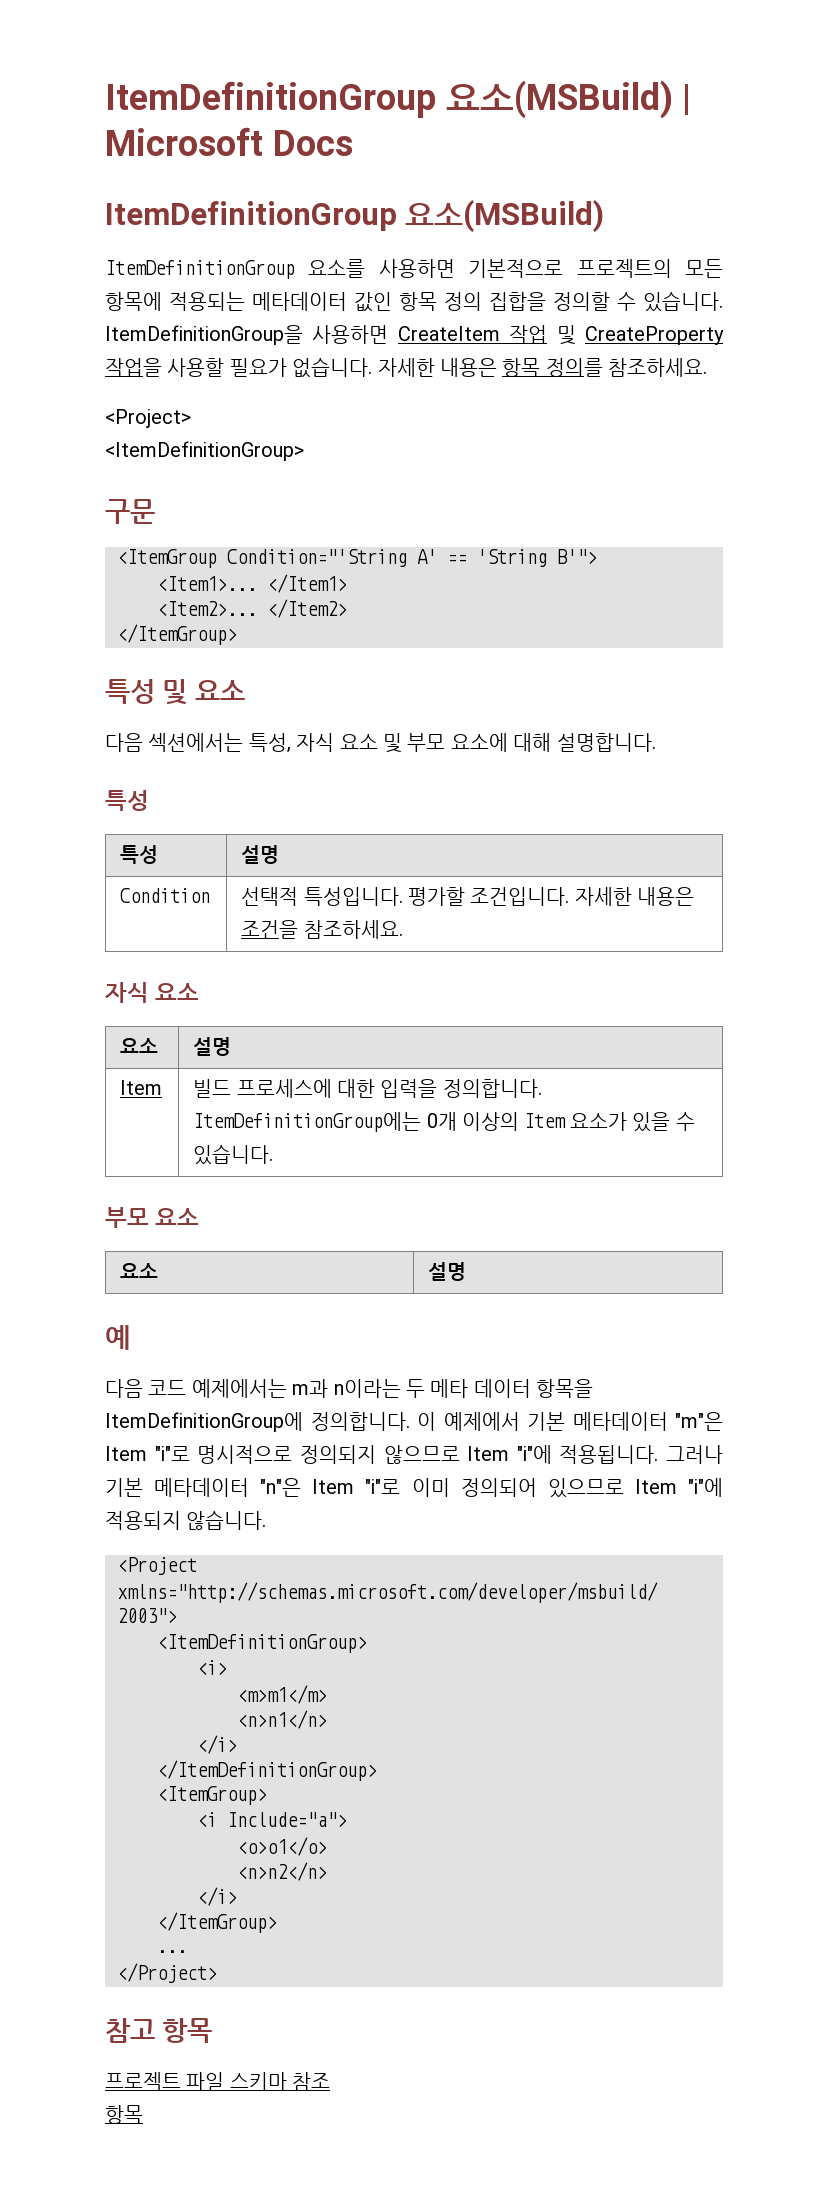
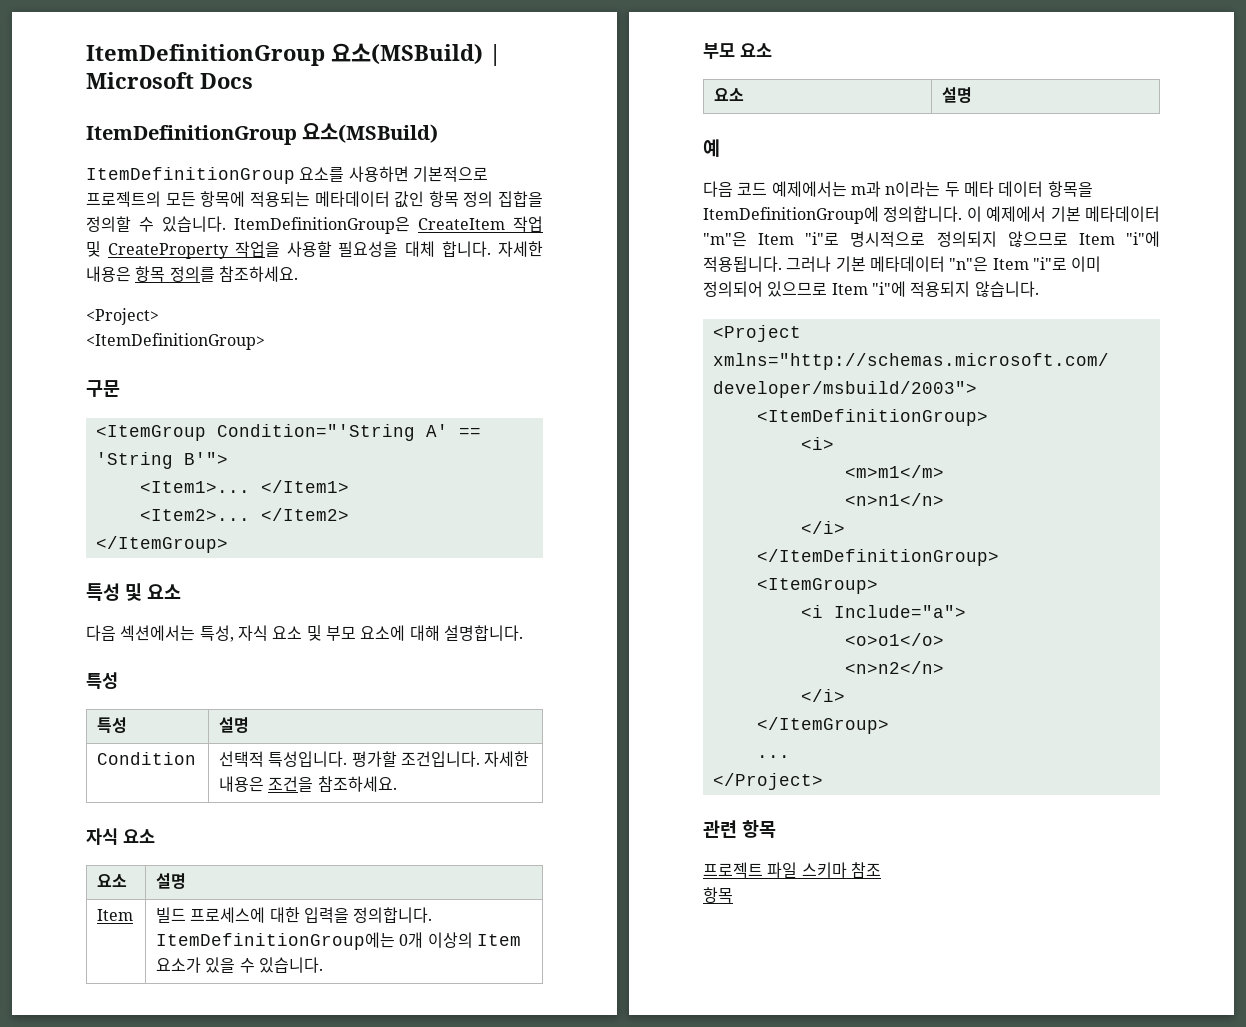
[105,325,389,345] ItemDefinitionGroup을 사용하면 -> [234,216,410,234] ItemDefinitionGroup은
[229,357,373,378] 필요가 없습니다. -> [338,241,492,257] 필요성을 대체 합니다.
[105,2018,155,2043] 참고 -> [703,820,737,838] 관련

